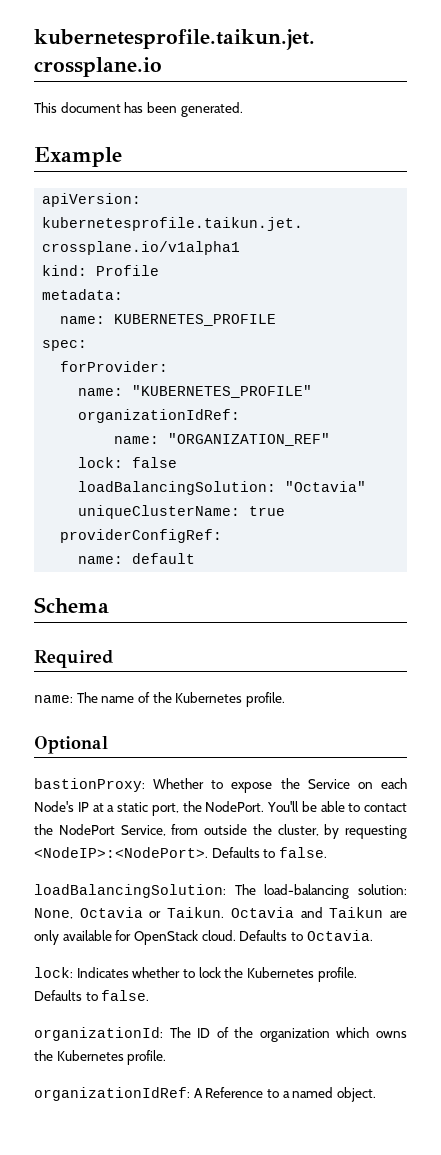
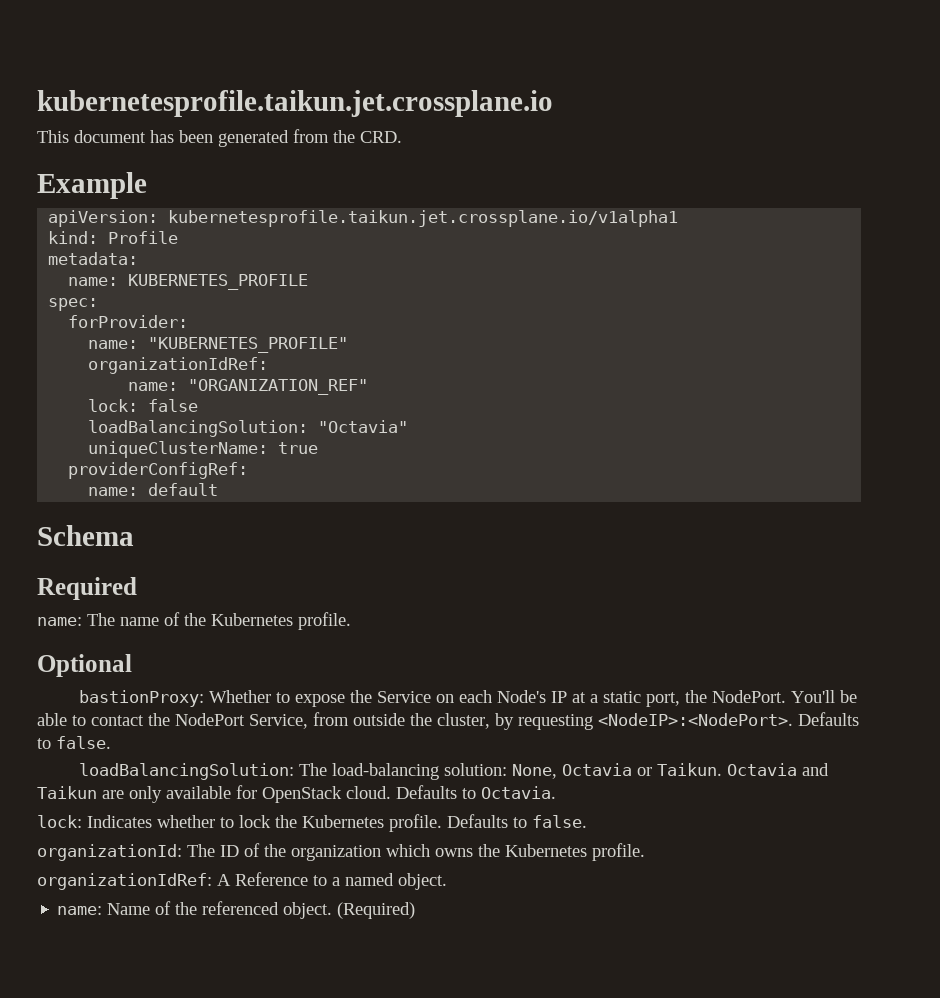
[180,102,243,117] generated. -> [218,129,402,147] generated from the CRD.
(376, 1094) none -> [57,901,416,919] // name: Name of the referenced object. (Required)

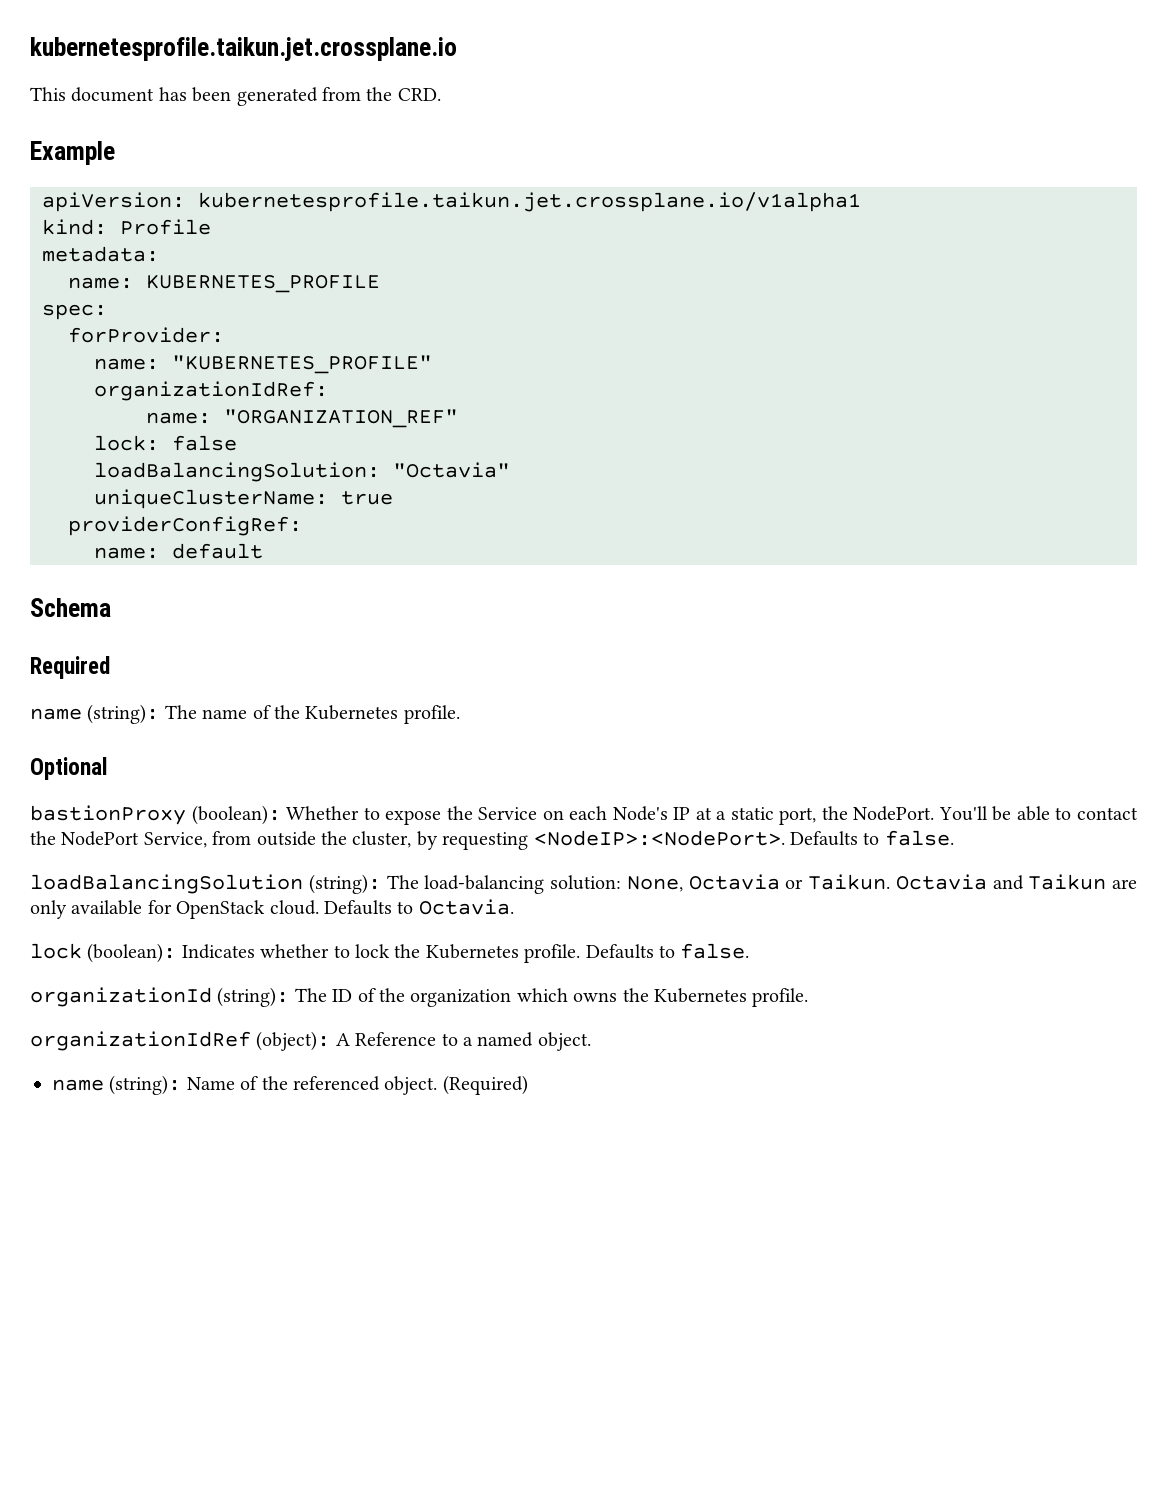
[37,617,82,626] name: -> [30,704,160,724] name (string):
[78,690,204,707] bastionProxy: -> [30,805,281,825] bastionProxy (boolean):
[78,763,294,780] loadBalancingSolution: -> [30,874,381,894] loadBalancingSolution (string):
[37,815,82,828] lock: -> [30,943,177,963] lock (boolean):
[37,844,182,861] organizationId: -> [30,987,290,1007] organizationId (string):
[37,873,212,890] organizationIdRef: -> [30,1031,331,1051] organizationIdRef (object):
[57,906,103,915] name: -> [52,1075,182,1095] name (string):

